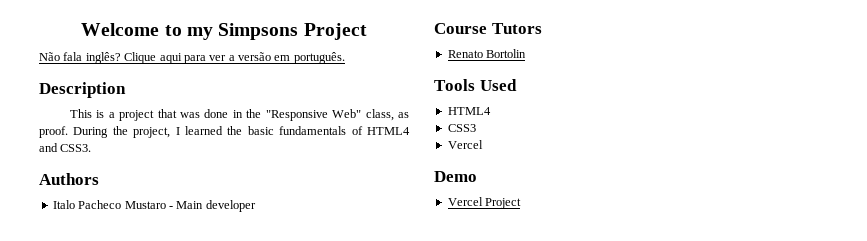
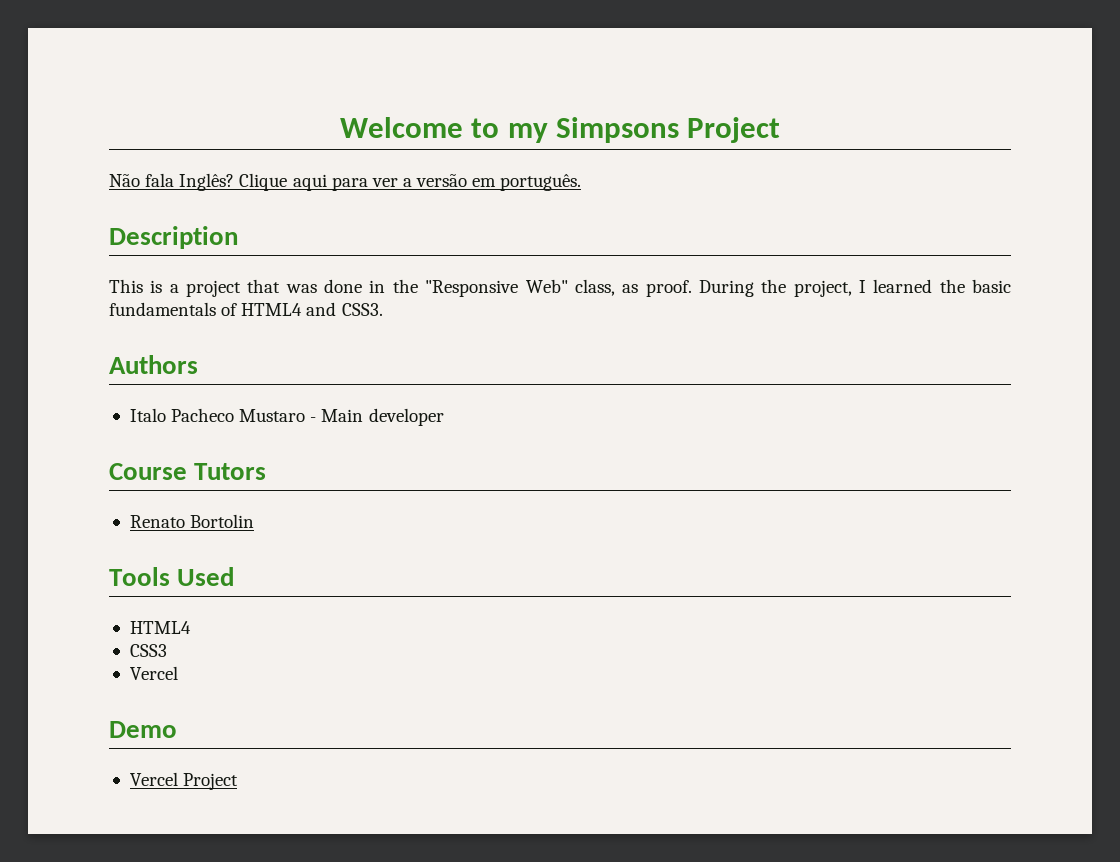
[85,52,121,64] inglês? -> [179,173,235,191] Inglês?

